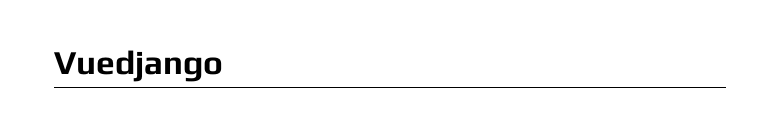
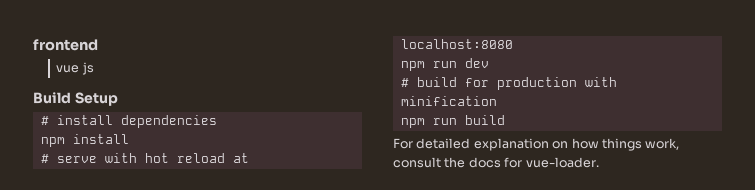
[54,50,223,82] Vuedjango -> [33,39,98,51] [56,62,94,75] [33,92,118,106] [40,115,217,128] [40,134,129,147] [40,153,249,163] [400,39,513,49] [400,58,489,71] [400,77,617,90] [400,96,497,106] [400,115,505,128] [393,138,680,151] [393,157,599,168] frontend // vue js // Build Setup // # install dependencies // npm install // # serve with hot reload at localhost:8080 // npm run dev // # build for production with minification // npm run build // For detailed explanation on how things work, consult the docs for vue-loader.

